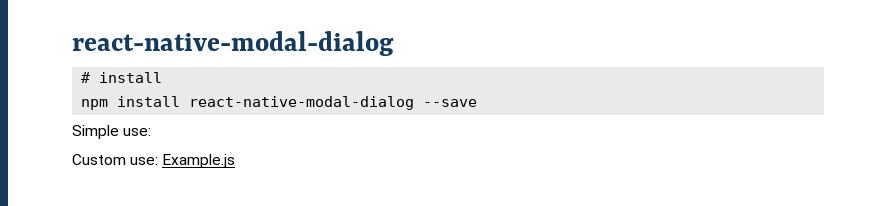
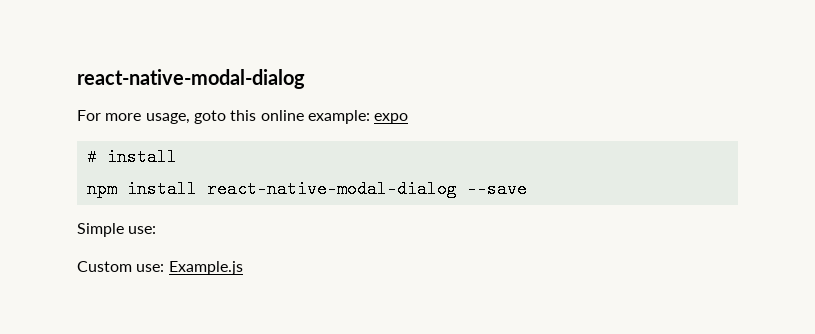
[72,31,394,56] react-native-modal-dialog -> [77,69,305,89] [77,110,409,124] react-native-modal-dialog // For more usage, goto this online example: expo

